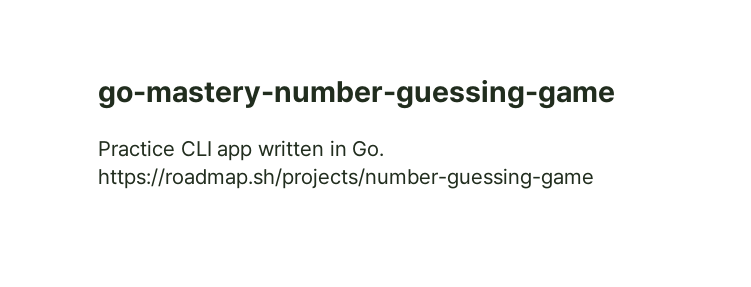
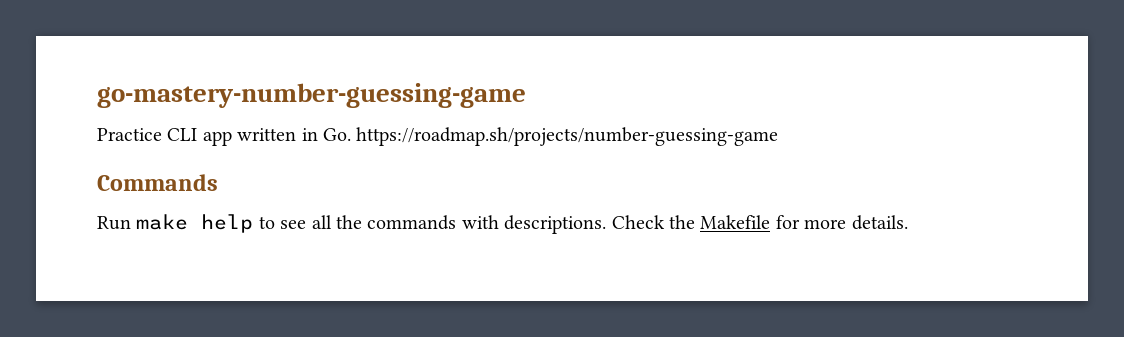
(594, 178) none -> [97,174,218,191] [97,214,908,234] // Commands // Run make help to see all the commands with descriptions. Check the Makefile for more details.

